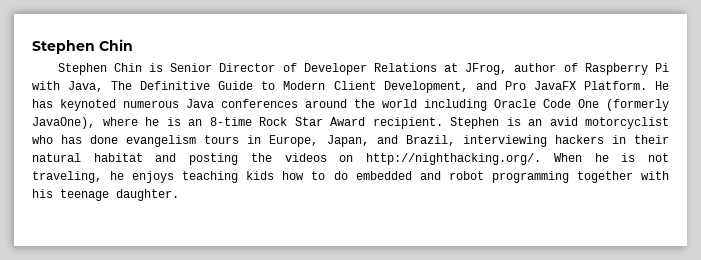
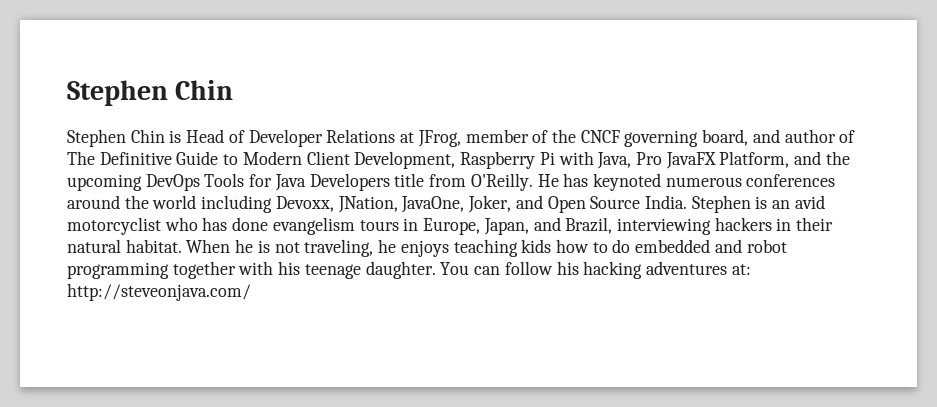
[170,63,276,72] Senior Director -> [186,129,225,143] Head
[514,63,669,75] [32,81,104,92] author of Raspberry Pi with Java, -> [465,129,856,147] member of the CNCF governing board, and author of
[475,81,647,90] and Pro JavaFX Platform. -> [460,151,850,169] [67,173,533,191] Raspberry Pi with Java, Pro JavaFX Platform, and the upcoming DevOps Tools for Java Developers title from O'Reilly.
[186,99,214,108] Java -> (742, 182) none
[494,99,669,111] [32,117,443,129] Oracle Code One (formerly JavaOne), where he is an 8-time Rock Star Award recipient. -> [275,195,687,213] Devoxx, JNation, JavaOne, Joker, and Open Source India.
[93,153,542,165] habitat and posting the videos on http://nighthacking.org/. -> [125,239,182,253] habitat.
(179, 195) none -> [440,261,751,279] [67,283,251,301] You can follow his hacking adventures at: http://steveonjava.com/

